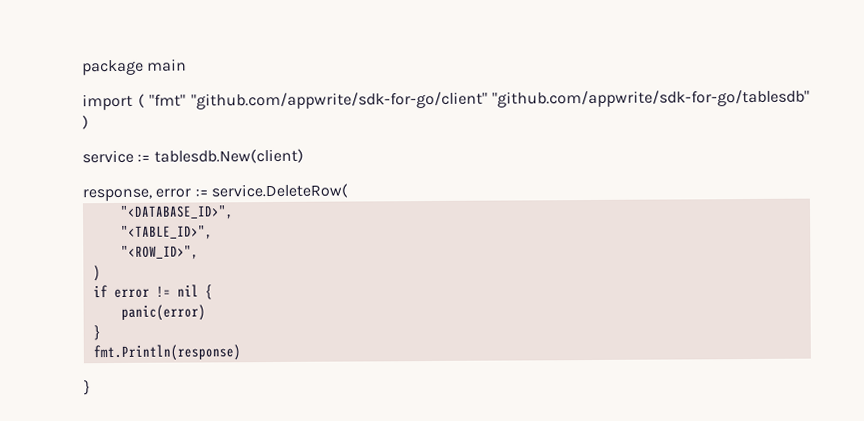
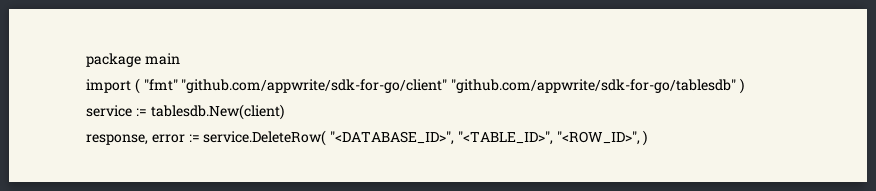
(348, 191) // -> (327, 138) none
(234, 212) // -> (455, 138) none
(213, 232) // -> (553, 138) none
[92,265,101,282] [92,284,213,300] [120,304,206,321] [92,325,101,341] [92,344,241,362] [84,380,91,396] // ) // if error != nil { // panic(error) // } // fmt.Println(response) // } -> [643,130,648,146] )

